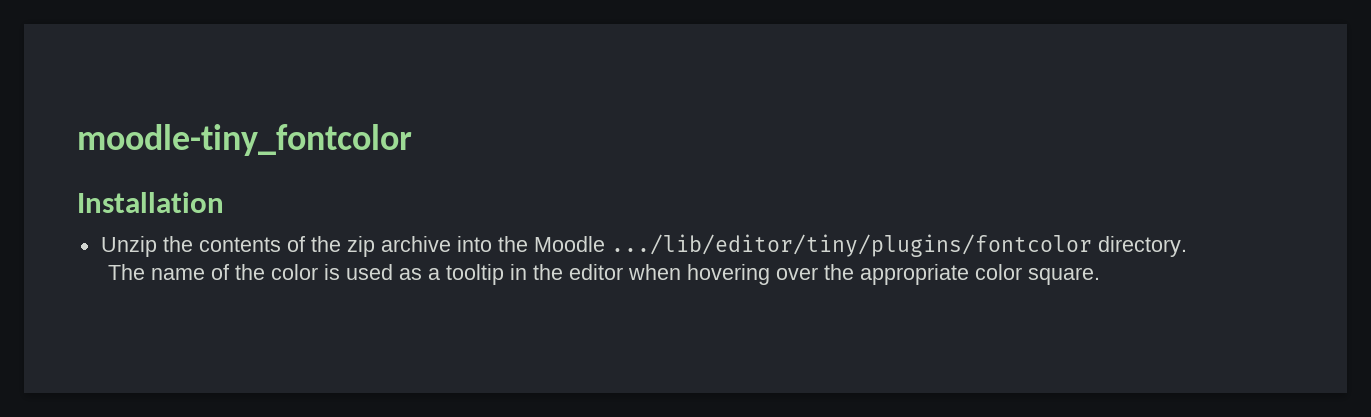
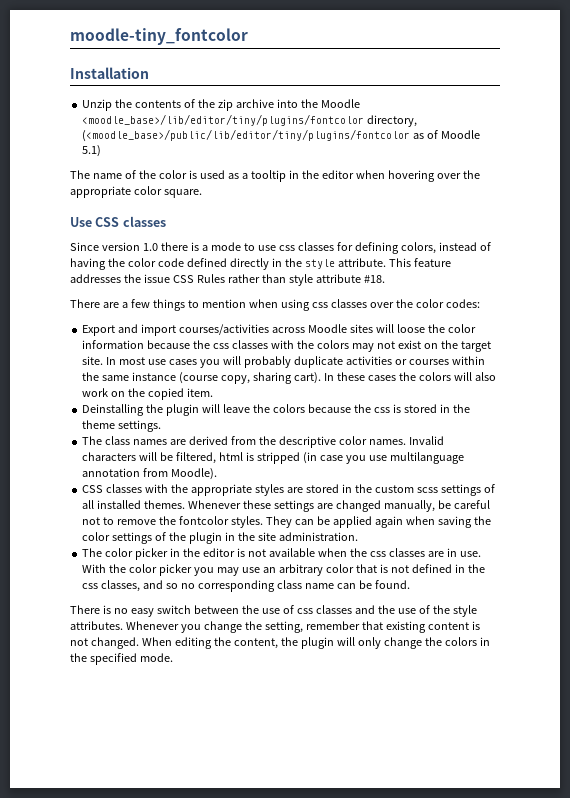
[610,234,1187,257] .../lib/editor/tiny/plugins/fontcolor directory. -> [82,114,418,127] [82,129,481,142] [82,145,102,157] <moodle_base>/lib/editor/tiny/plugins/fontcolor directory, (<moodle_base>/public/lib/editor/tiny/plugins/fontcolor as of Moodle 5.1)
(1100, 276) none -> [70,216,166,227] [70,242,491,254] [70,258,451,270] [70,274,385,286] [70,299,480,311] [82,324,476,336] [82,340,491,352] [82,356,485,368] [82,372,496,384] [82,388,213,400] [82,404,470,416] [82,420,162,432] [82,436,444,448] [82,452,464,464] [82,468,218,480] [82,484,495,496] [82,500,490,512] [82,516,491,528] [82,532,358,544] [82,548,481,560] [82,564,485,576] [82,580,410,592] [70,605,477,617] [70,621,480,633] [70,637,490,649] [70,653,173,665] // Use CSS classes // Since version 1.0 there is a mode to use css classes for defining colors, instead of having the color code defined directly in the style attribute. This feature addresses the issue CSS Rules rather than style attribute #18. // There are a few things to mention when using css classes over the color codes: // Export and import courses/activities across Moodle sites will loose the color information because the css classes with the colors may not exist on the target site. In most use cases you will probably duplicate activities or courses within the same instance (course copy, sharing cart). In these cases the colors will also work on the copied item. // Deinstalling the plugin will leave the colors because the css is stored in the theme settings. // The class names are derived from the descriptive color names. Invalid characters will be filtered, html is stripped (in case you use multilanguage annotation from Moodle). // CSS classes with the appropriate styles are stored in the custom scss settings of all installed themes. Whenever these settings are changed manually, be careful not to remove the fontcolor styles. They can be applied again when saving the color settings of the plugin in the site administration. // The color picker in the editor is not available when the css classes are in use. With the color picker you may use an arbitrary color that is not defined in the css classes, and so no corresponding class name can be found. // There is no easy switch between the use of css classes and the use of the style attributes. Whenever you change the setting, remember that existing content is not changed. When editing the content, the plugin will only change the colors in the specified mode.

